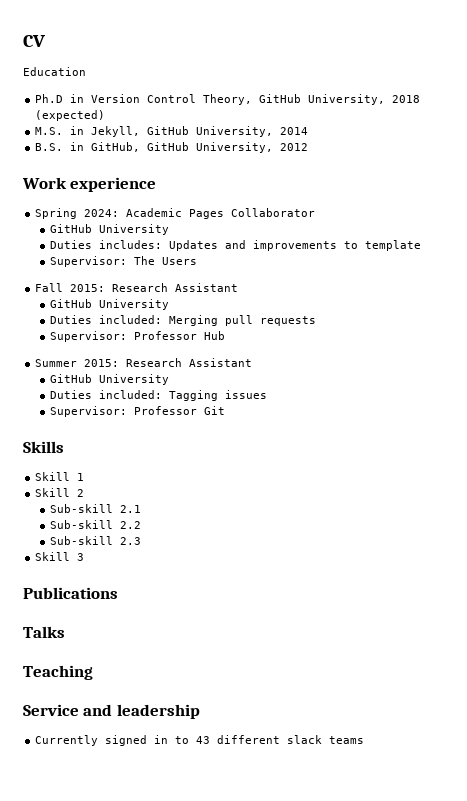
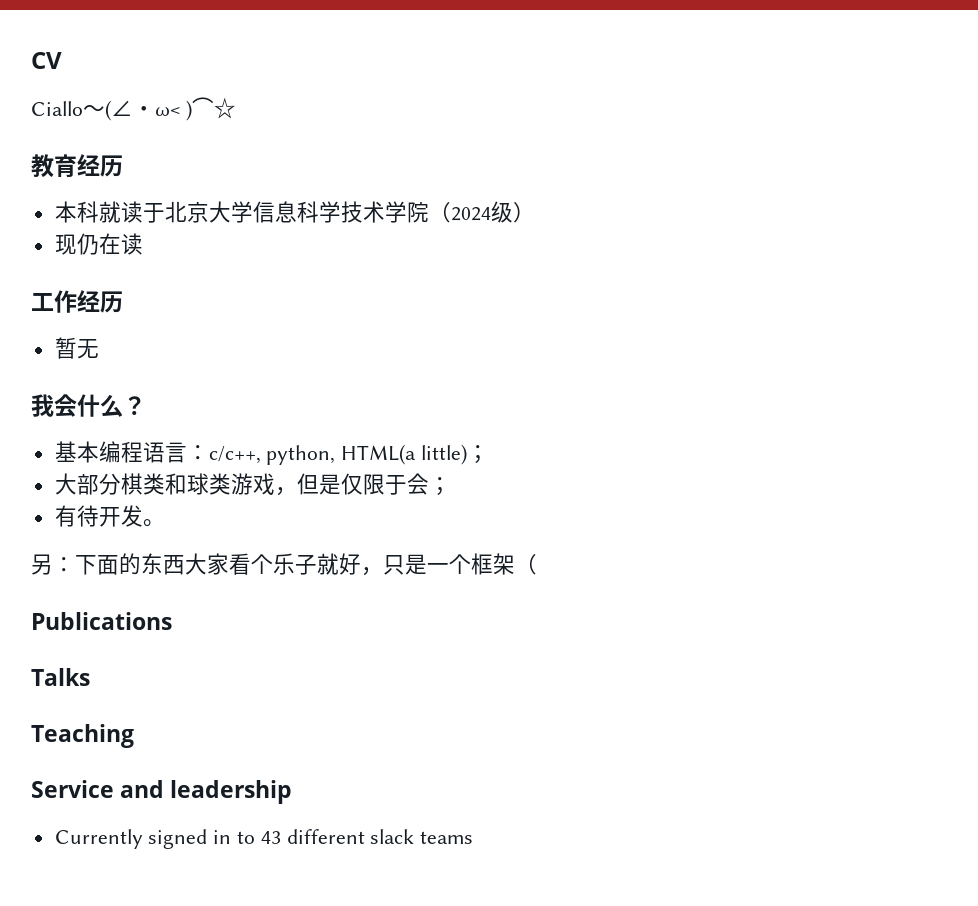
[23,67,86,76] [35,94,421,105] [35,110,106,121] [35,126,309,137] [35,142,309,153] [22,177,157,192] [35,208,316,219] [50,224,170,235] [50,240,422,251] [50,256,198,267] [35,283,239,292] [50,299,170,310] [50,315,317,326] [50,331,226,342] [35,358,253,367] [50,374,170,385] [50,390,268,401] [50,406,226,417] [23,441,64,453] [35,472,85,481] [35,488,85,497] [50,504,142,513] [50,520,142,529] [50,536,142,545] [35,552,85,561] Education // Ph.D in Version Control Theory, GitHub University, 2018 (expected) // M.S. in Jekyll, GitHub University, 2014 // B.S. in GitHub, GitHub University, 2012 // Work experience // Spring 2024: Academic Pages Collaborator // GitHub University // Duties includes: Updates and improvements to template // Supervisor: The Users // Fall 2015: Research Assistant // GitHub University // Duties included: Merging pull requests // Supervisor: Professor Hub // Summer 2015: Research Assistant // GitHub University // Duties included: Tagging issues // Supervisor: Professor Git // Skills // Skill 1 // Skill 2 // Sub-skill 2.1 // Sub-skill 2.2 // Sub-skill 2.3 // Skill 3 -> [31,97,236,121] [31,154,123,178] [54,201,535,223] [54,233,143,255] [31,290,123,313] [54,337,99,359] [31,394,146,417] [54,441,490,465] [54,473,451,496] [54,505,165,527] [31,553,537,576] Ciallo～(∠・ω< )⌒☆ // 教育经历 // 本科就读于北京大学信息科学技术学院（2024级） // 现仍在读 // 工作经历 // 暂无 // 我会什么？ // 基本编程语言：c/c++, python, HTML(a little)； // 大部分棋类和球类游戏，但是仅限于会； // 有待开发。 // 另：下面的东西大家看个乐子就好，只是一个框架（

